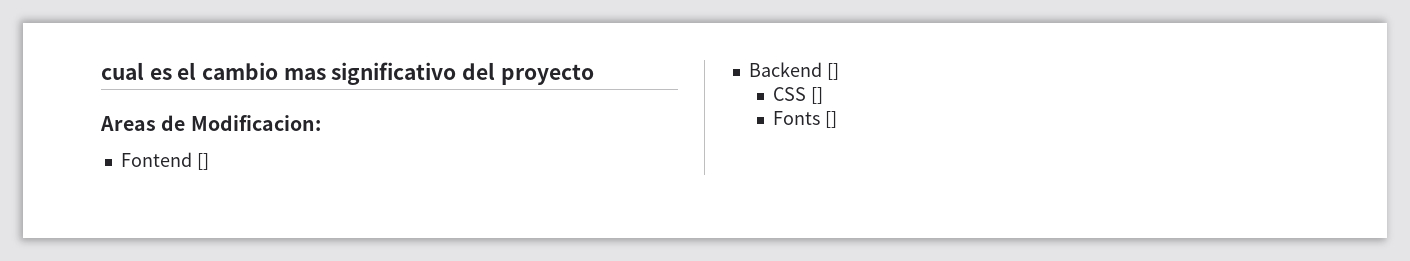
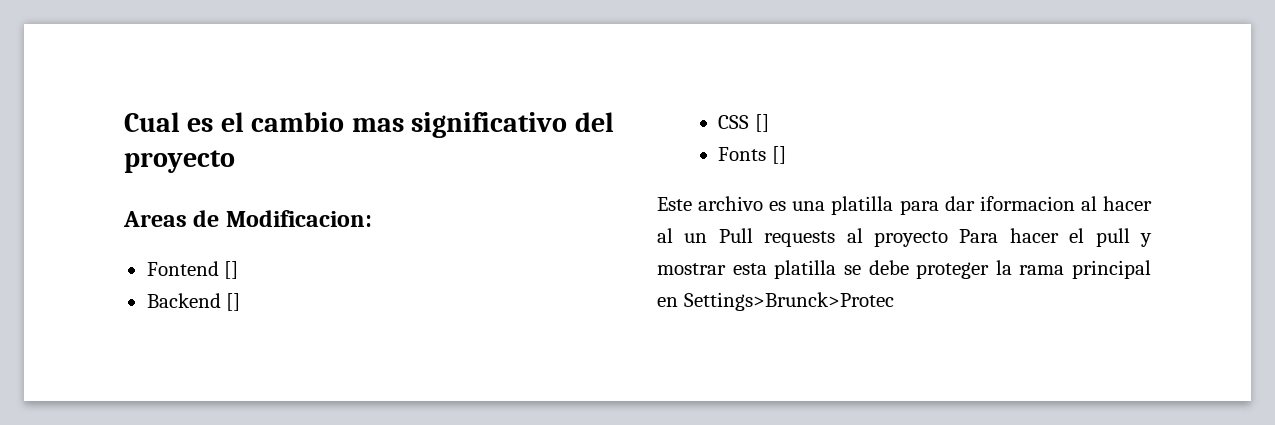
[101,62,144,80] cual -> [124,112,180,132] Cual
(837, 119) none -> [657,196,1152,215] [657,228,1152,247] [657,260,1151,279] [657,292,894,311] // Este archivo es una platilla para dar iformacion al hacer al un Pull requests al proyecto Para hacer el pull y mostrar esta platilla se debe proteger la rama principal en Settings>Brunck>Protec

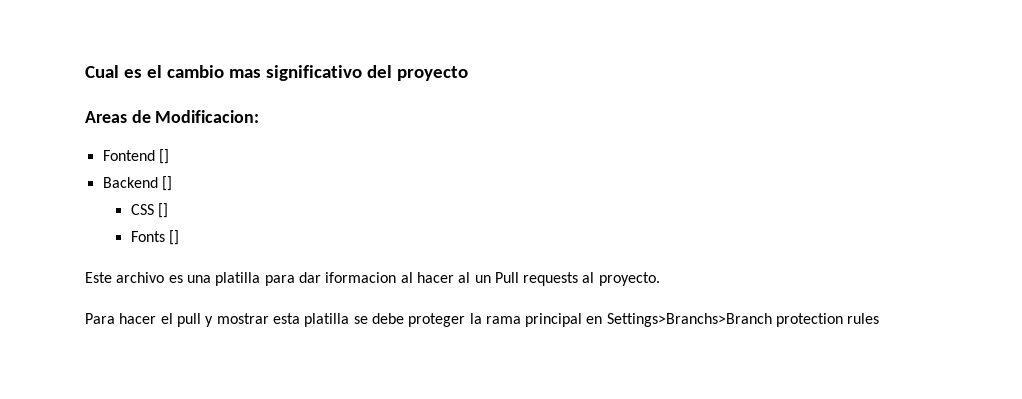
[874,231,948,247] proyecto -> [598,272,660,286] proyecto. //
[683,292,894,311] Settings>Brunck>Protec -> [606,313,880,327] Settings>Branchs>Branch protection rules

